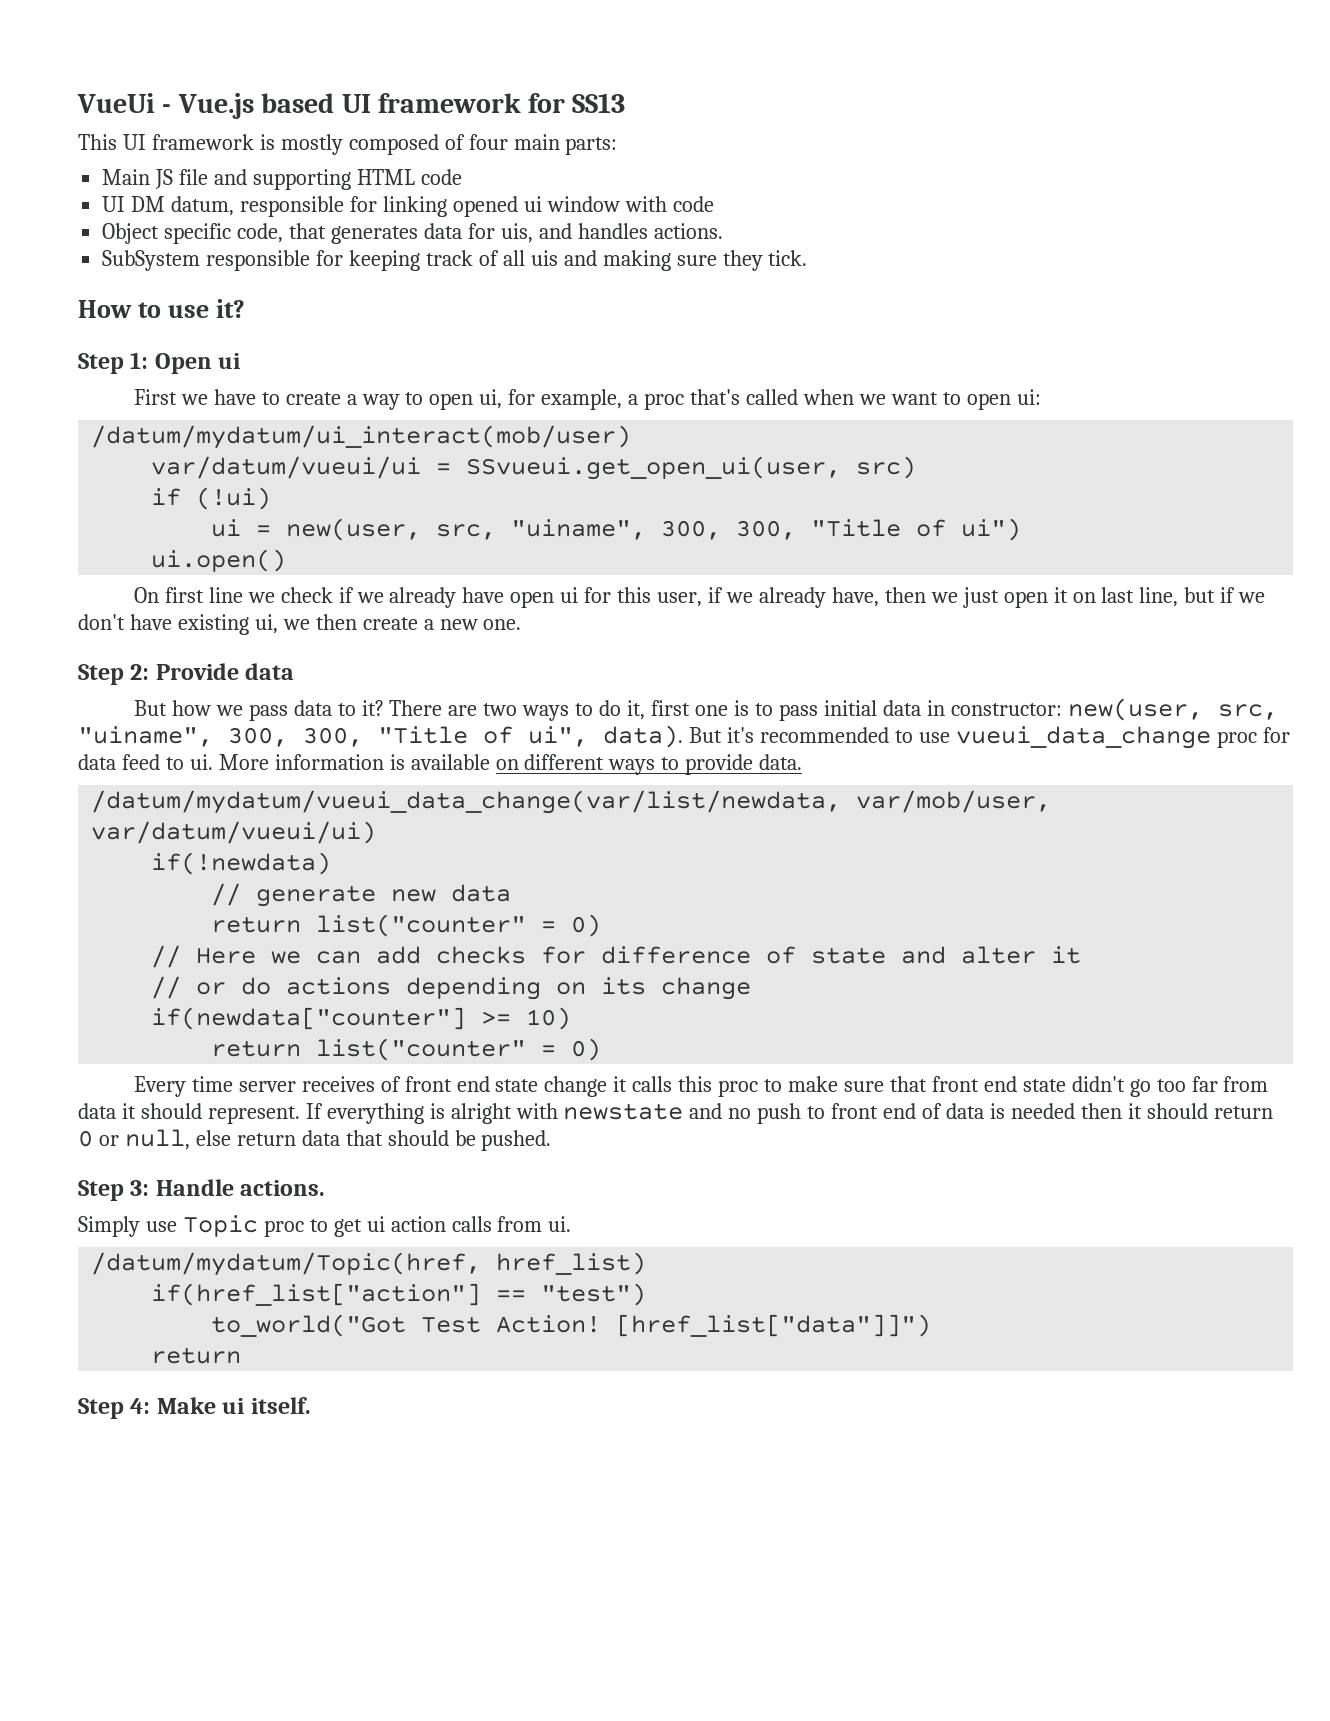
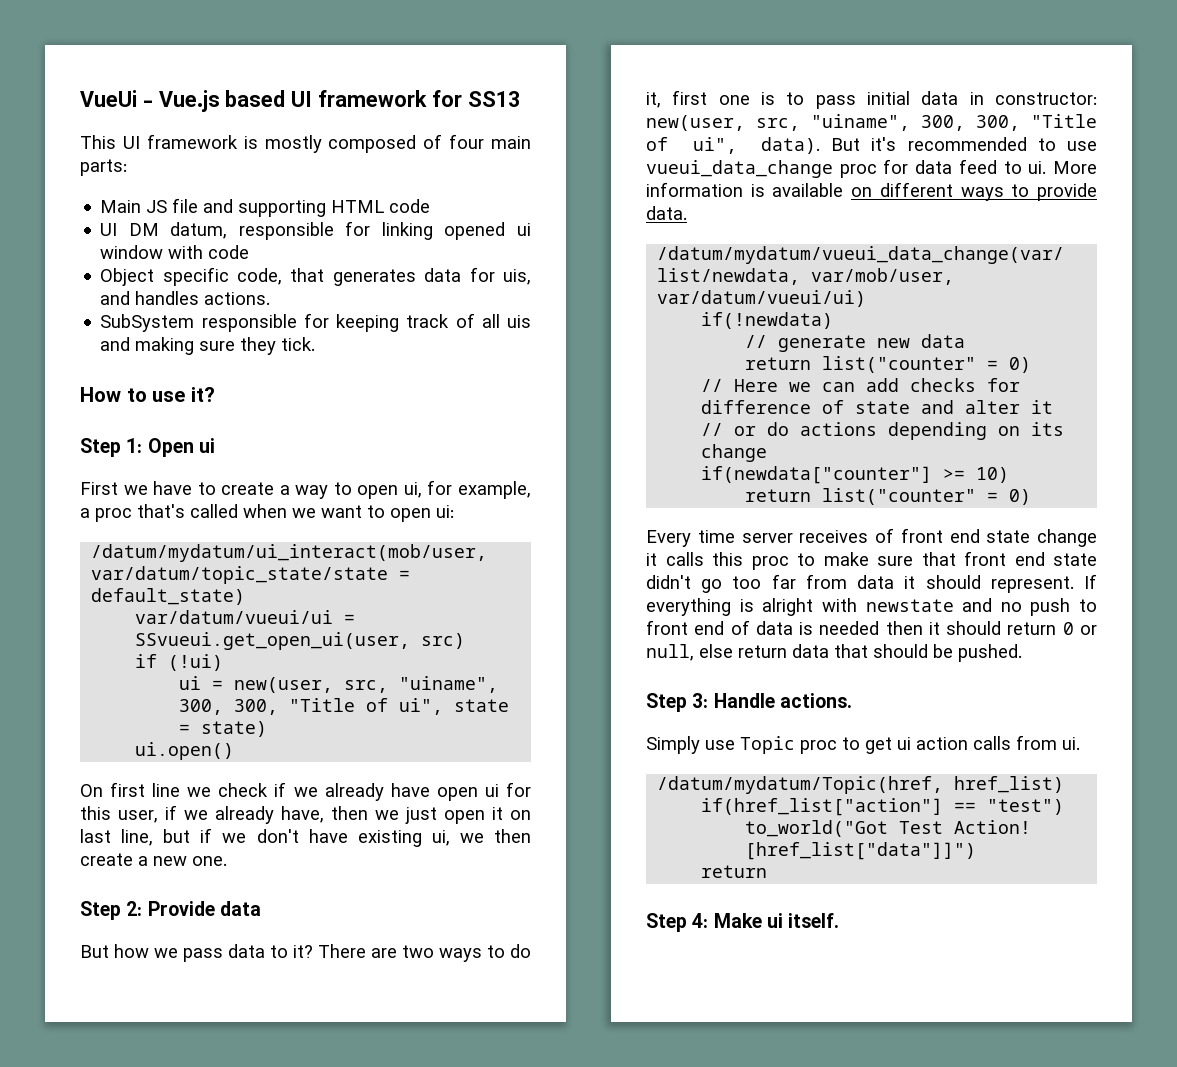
[91,425,632,449] /datum/mydatum/ui_interact(mob/user) -> [91,544,488,562] [91,566,411,584] [91,588,246,605] /datum/mydatum/ui_interact(mob/user, var/datum/topic_state/state = default_state)
[961,518,1022,541] ui") -> [399,698,510,715] [179,721,268,737] ui", state = state)

